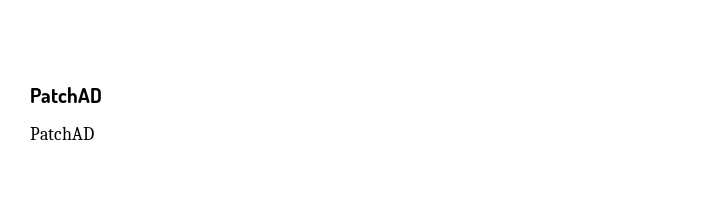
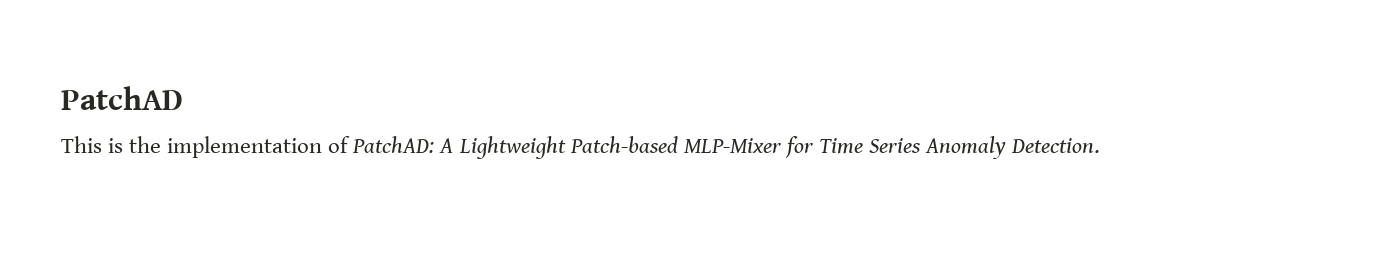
[30,126,94,140] PatchAD -> [61,136,1101,159] This is the implementation of PatchAD: A Lightweight Patch-based MLP-Mixer for Time Series Anomaly Detection.

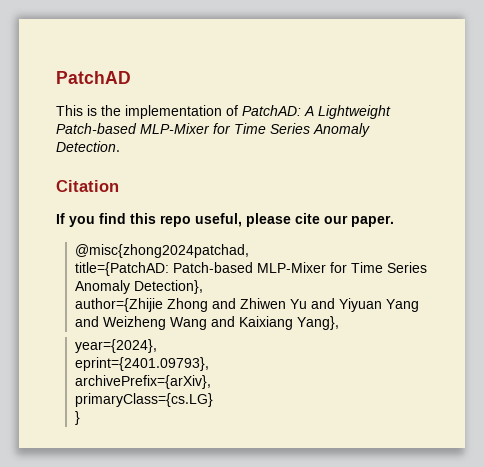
(1101, 145) none -> [56,180,119,192] [56,213,394,227] [75,244,250,258] [75,262,428,276] [75,280,204,294] [75,298,420,312] [75,316,340,330] [75,339,158,353] [75,357,210,371] [75,375,212,389] [75,393,214,407] [75,411,81,425] // Citation // If you find this repo useful, please cite our paper. // @misc{zhong2024patchad, // title={PatchAD: Patch-based MLP-Mixer for Time Series Anomaly Detection}, // author={Zhijie Zhong and Zhiwen Yu and Yiyuan Yang and Weizheng Wang and Kaixiang Yang}, // year={2024}, // eprint={2401.09793}, // archivePrefix={arXiv}, // primaryClass={cs.LG} // }

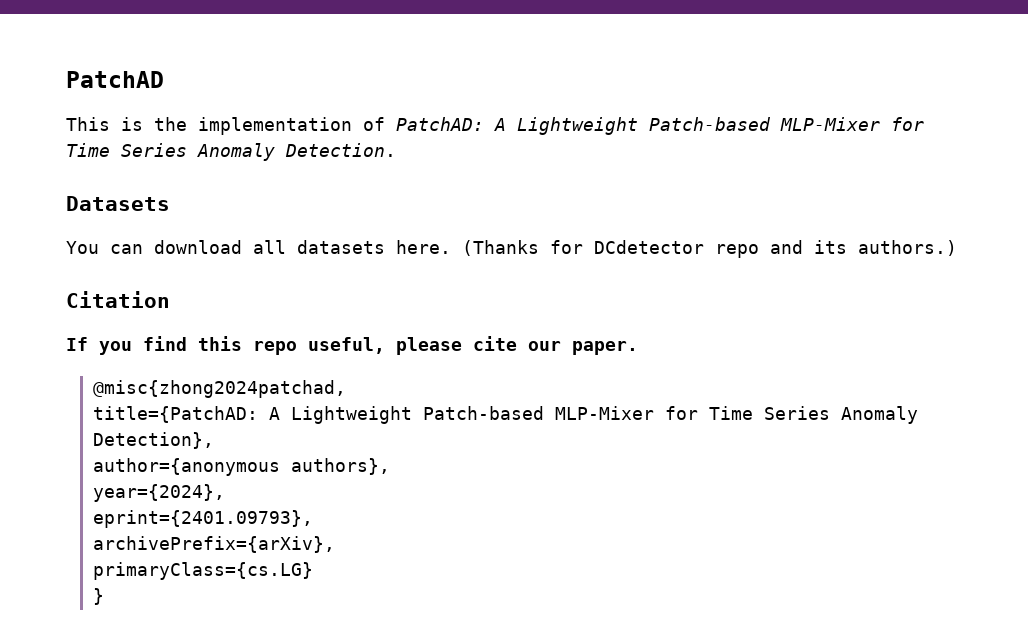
(120, 146) none -> [66,196,170,211] [66,240,957,258] // Datasets // You can download all datasets here. (Thanks for DCdetector repo and its authors.)
(170, 269) none -> [268,406,412,424] A Lightweight
[75,298,420,312] [75,316,340,330] author={Zhijie Zhong and Zhiwen Yu and Yiyuan Yang and Weizheng Wang and Kaixiang Yang}, -> [92,458,390,476] author={anonymous authors},

